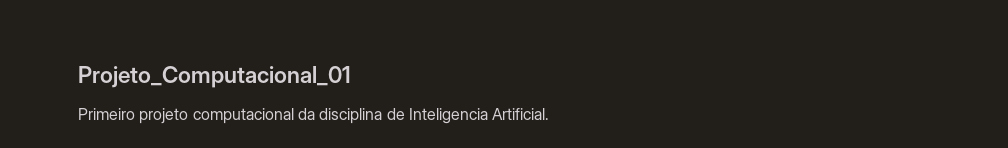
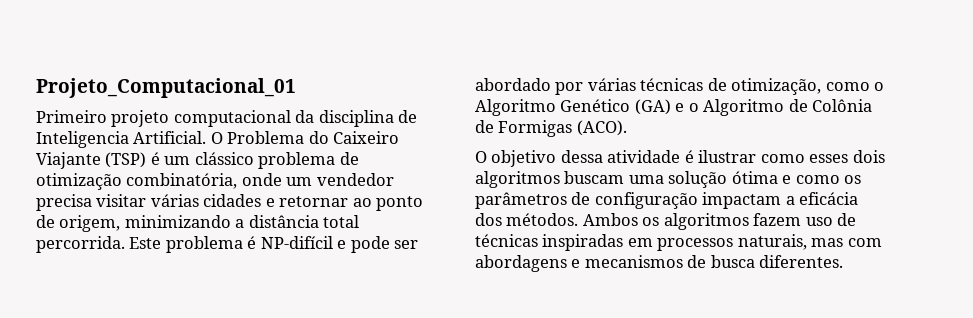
(550, 114) none -> [210,131,400,144] [36,152,359,169] [36,173,394,190] [36,194,424,211] [36,215,360,232] [36,236,419,253] [475,78,885,95] [475,99,873,116] [475,120,627,137] [475,150,885,167] [475,171,862,188] [475,192,859,209] [475,213,857,230] [475,234,882,251] [475,255,844,272] O Problema do Caixeiro Viajante (TSP) é um clássico problema de otimização combinatória, onde um vendedor precisa visitar várias cidades e retornar ao ponto de origem, minimizando a distância total percorrida. Este problema é NP-difícil e pode ser abordado por várias técnicas de otimização, como o Algoritmo Genético (GA) e o Algoritmo de Colônia de Formigas (ACO). // O objetivo dessa atividade é ilustrar como esses dois algoritmos buscam uma solução ótima e como os parâmetros de configuração impactam a eficácia dos métodos. Ambos os algoritmos fazem uso de técnicas inspiradas em processos naturais, mas com abordagens e mecanismos de busca diferentes.

